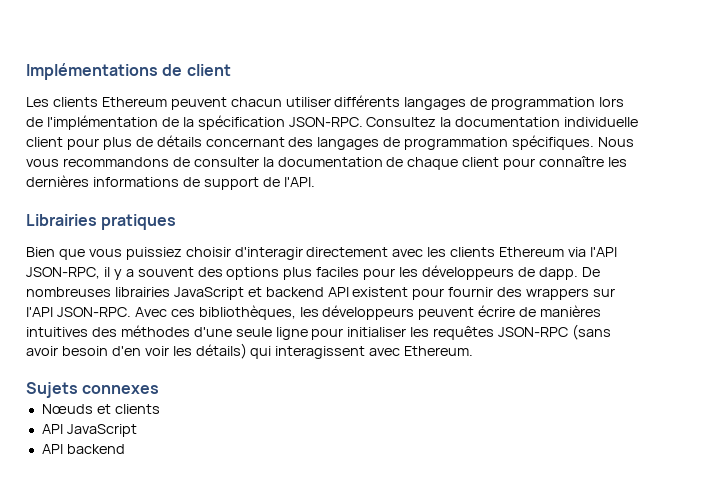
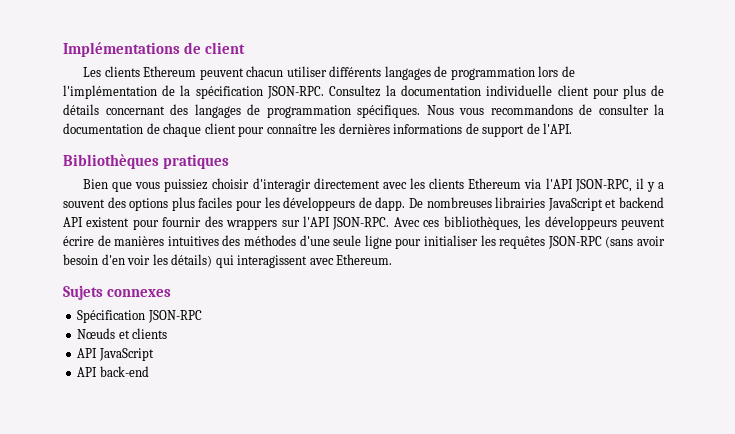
[26,214,97,226] Librairies -> [63,154,159,169] Bibliothèques
(160, 389) none -> [77,310,202,323] // Spécification JSON-RPC
[66,444,125,454] backend -> [99,366,149,377] back-end

